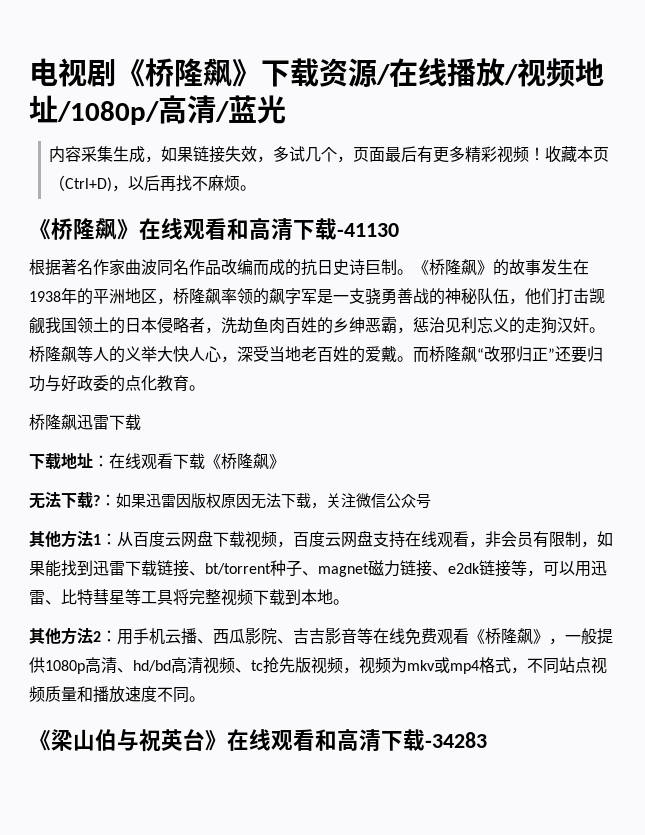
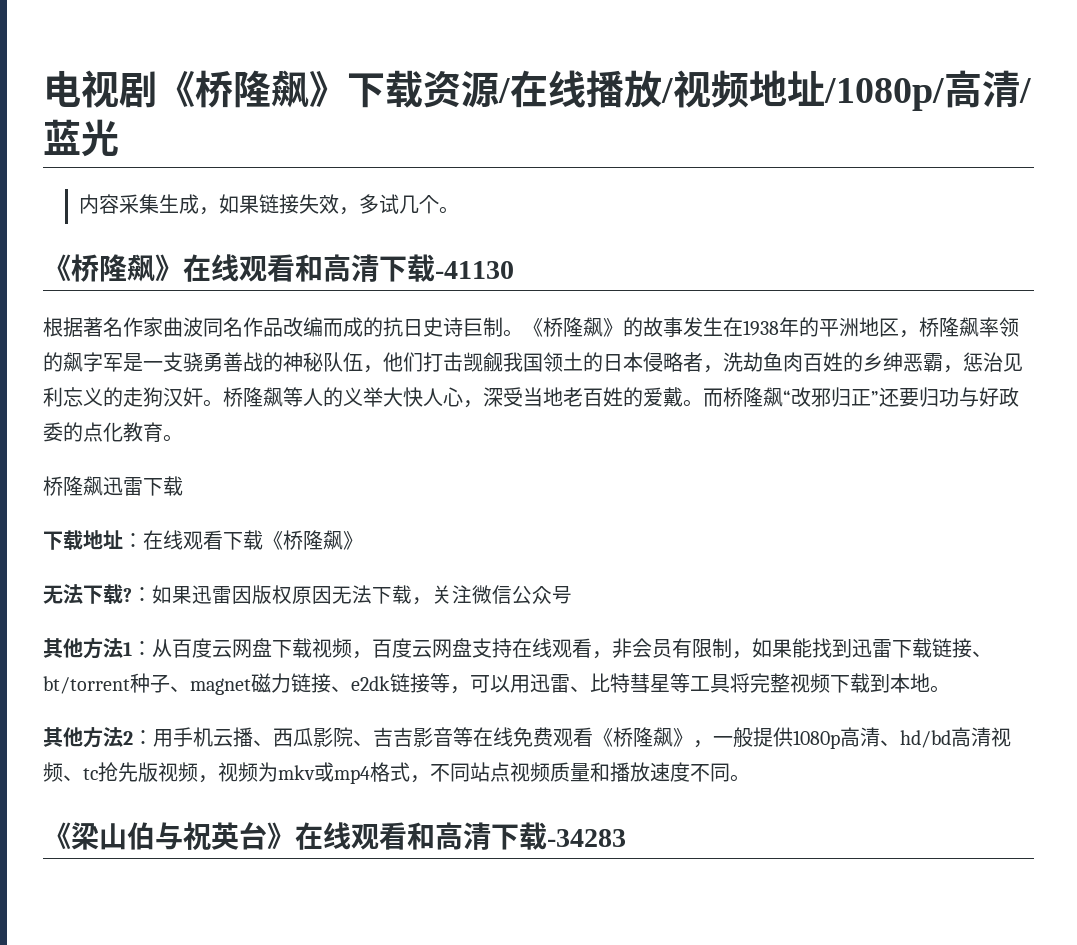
[337,146,610,163] [49,175,241,192] ，页面最后有更多精彩视频！收藏本页（Ctrl+D)，以后再找不麻烦 -> (440, 204) none

